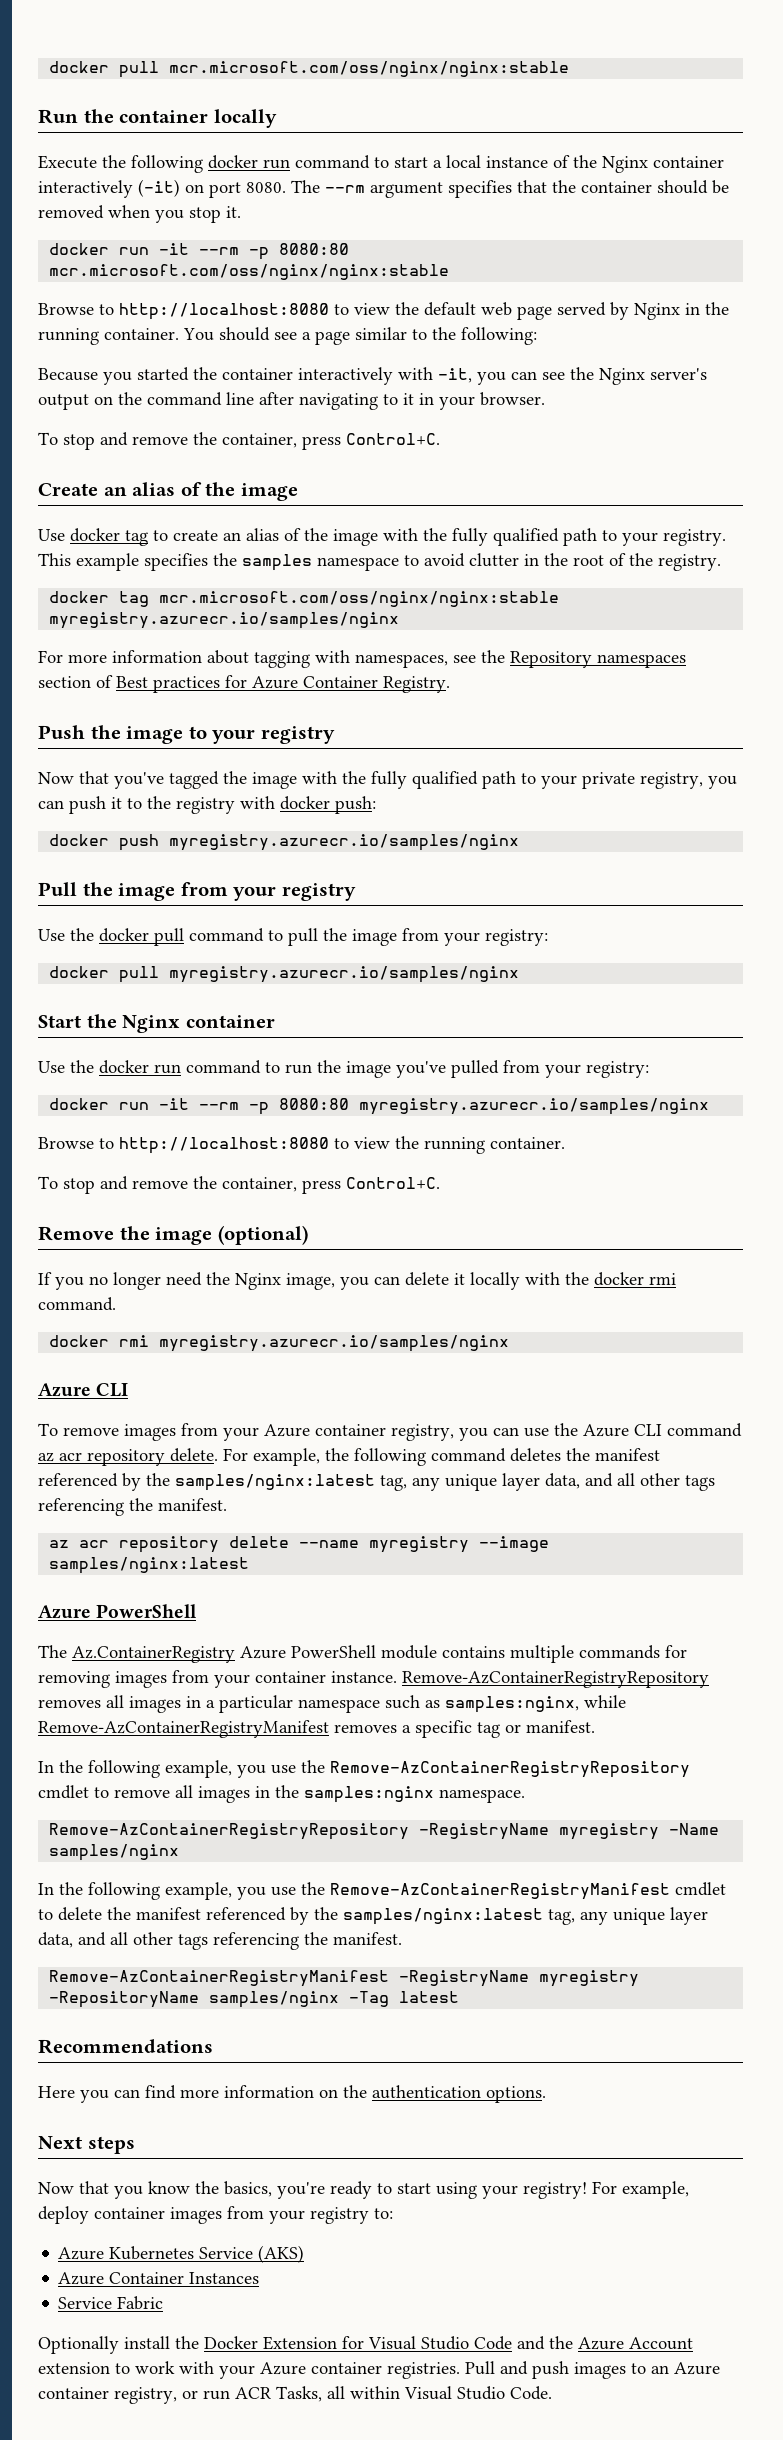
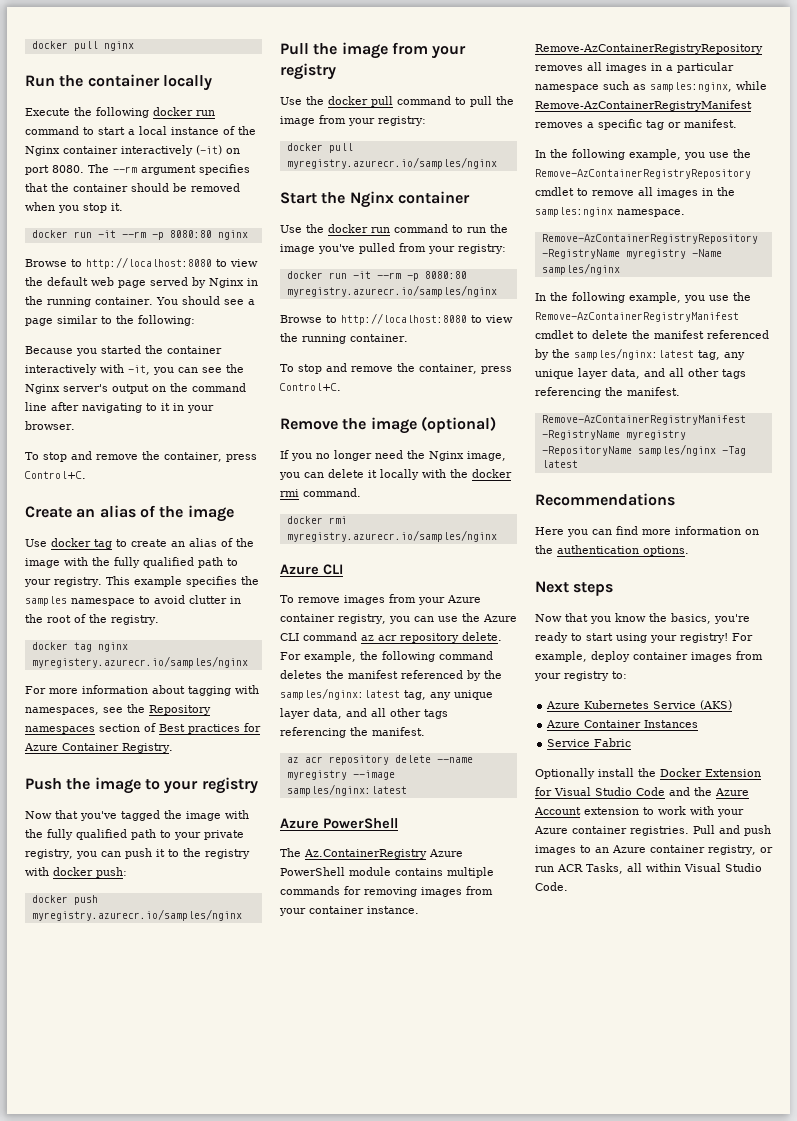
[49,61,570,78] docker pull mcr.microsoft.com/oss/nginx/nginx:stable -> [31,41,134,51] docker pull nginx
[49,264,450,280] mcr.microsoft.com/oss/nginx/nginx:stable -> [217,230,248,240] nginx
[159,591,560,607] [49,612,400,629] mcr.microsoft.com/oss/nginx/nginx:stable myregistry.azurecr.io/samples/nginx -> [97,642,128,652] [31,656,248,668] nginx myregistery.azurecr.io/samples/nginx

